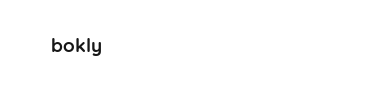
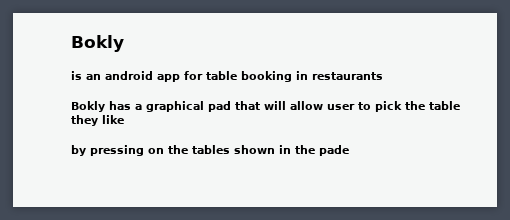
[51,38,102,56] bokly -> [71,35,124,52] [71,71,383,82] [71,101,460,112] [71,115,124,126] [71,145,349,156] Bokly // is an android app for table booking in restaurants // Bokly has a graphical pad that will allow user to pick the table they like // by pressing on the tables shown in the pade

